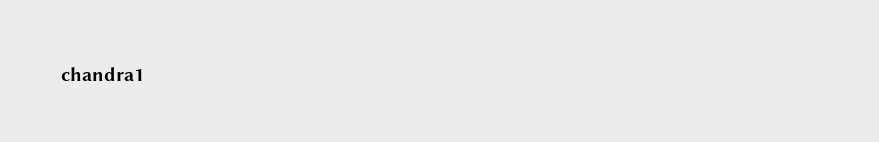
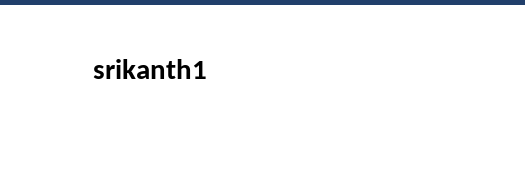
[61,67,144,81] chandra1 -> [93,59,207,79] srikanth1

